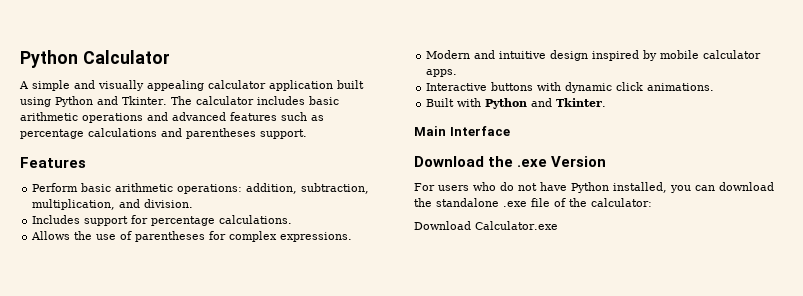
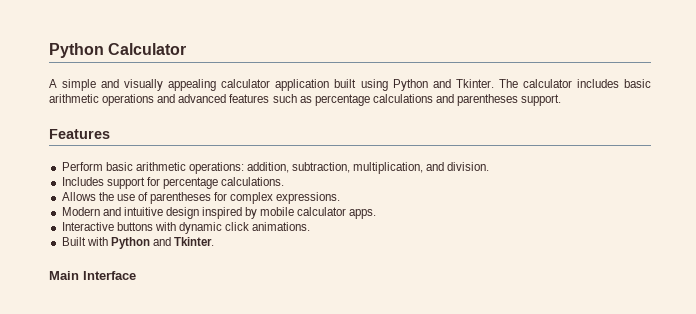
[414,156,607,167] [414,182,774,193] [414,198,652,207] [414,221,558,230] // Download the .exe Version // For users who do not have Python installed, you can download the standalone .exe file of the calculator: // Download Calculator.exe -> (136, 275) none

